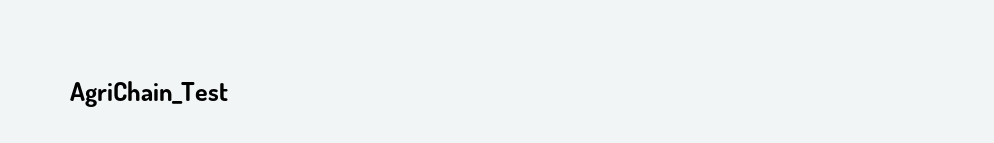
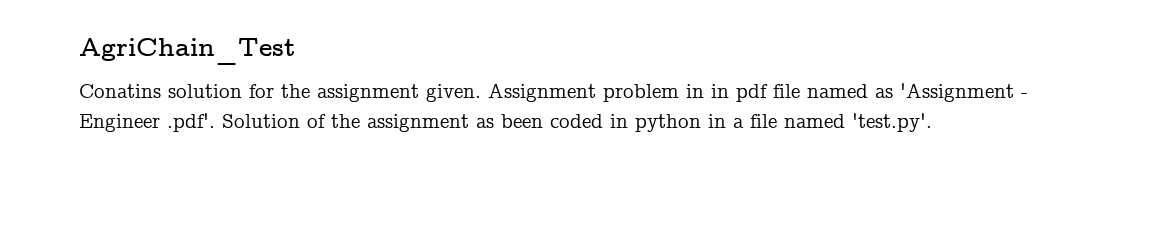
(228, 94) none -> [79,83,1028,102] [79,113,932,132] // Conatins solution for the assignment given. Assignment problem in in pdf file named as 'Assignment - Engineer .pdf'. Solution of the assignment as been coded in python in a file named 'test.py'.

